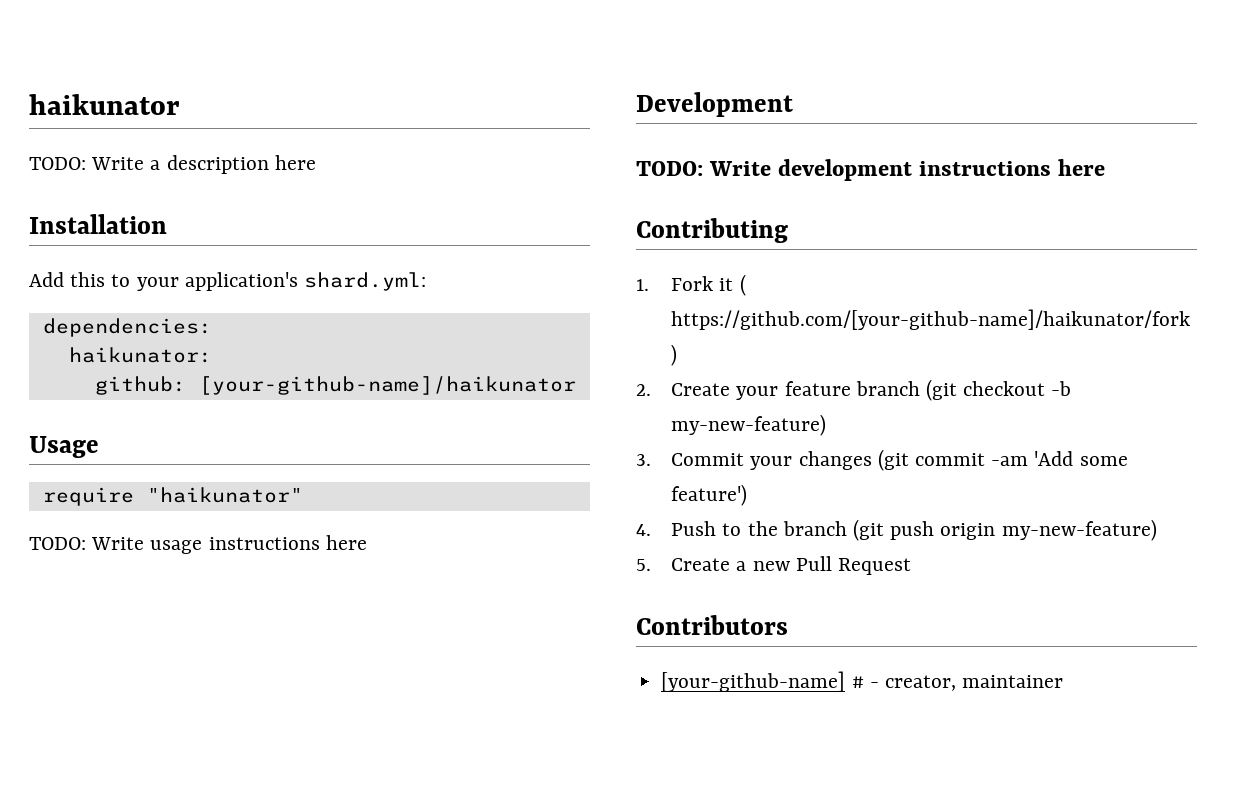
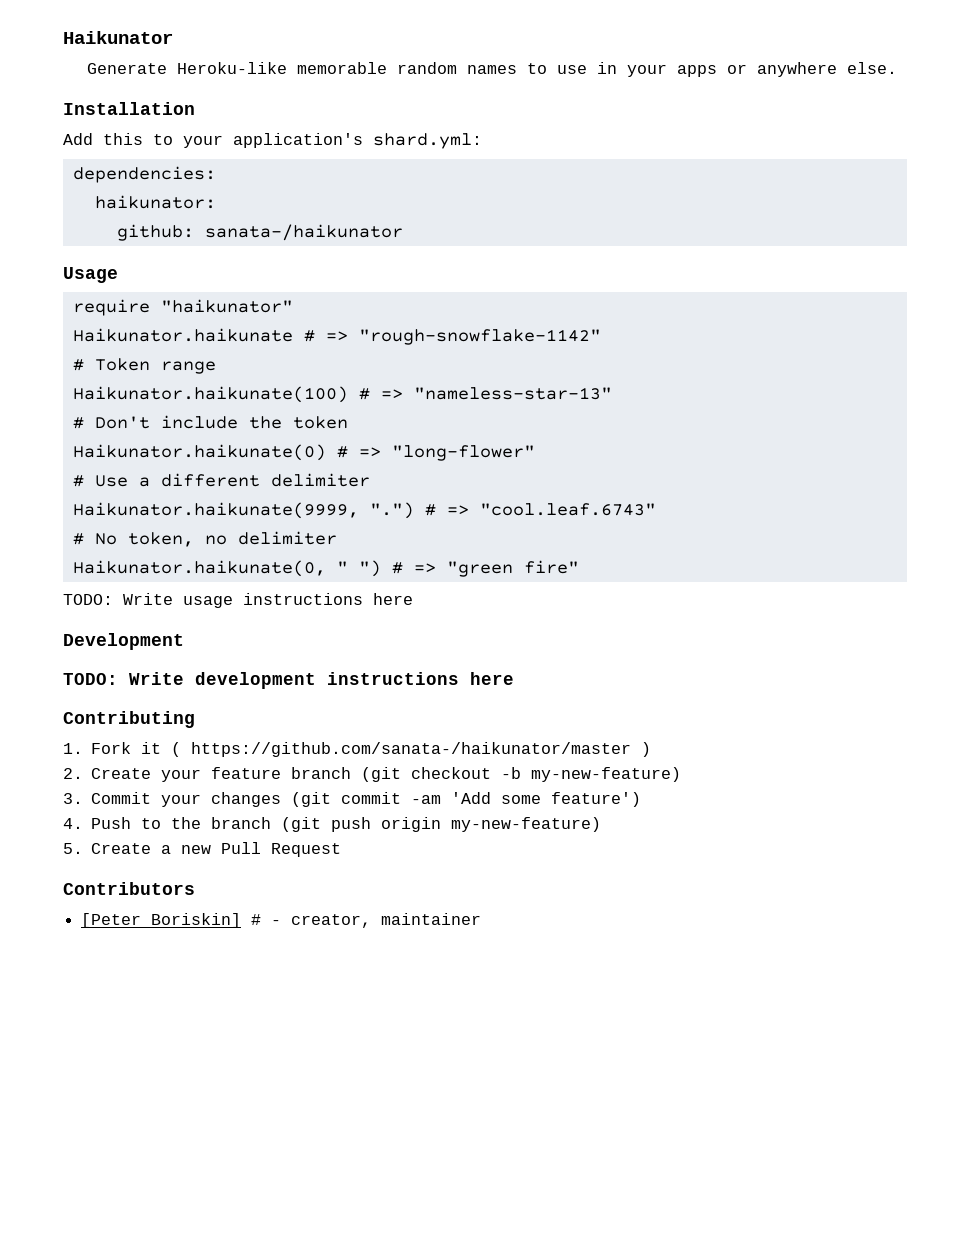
[29,94,180,115] [29,155,316,174] haikunator // TODO: Write a description here -> [63,31,173,44] [87,62,898,77] Haikunator // Generate Heroku-like memorable random names to use in your apps or anywhere else.
[198,376,576,395] [your-github-name]/haikunator -> [204,224,403,241] sanata-/haikunator
(303, 495) none -> [72,328,601,345] [72,358,216,374] [72,386,612,403] [72,415,348,429] [72,444,535,461] [72,473,370,487] [72,502,656,519] [72,531,337,547] [72,560,579,577] // Haikunator.haikunate # => "rough-snowflake-1142" // # Token range // Haikunator.haikunate(100) # => "nameless-star-13" // # Don't include the token // Haikunator.haikunate(0) # => "long-flower" // # Use a different delimiter // Haikunator.haikunate(9999, ".") # => "cool.leaf.6743" // # No token, no delimiter // Haikunator.haikunate(0, " ") # => "green fire"
[671,309,1191,330] https://github.com/[your-github-name]/haikunator/fork -> [191,742,632,757] https://github.com/sanata-/haikunator/master
[661,671,846,692] [your-github-name] -> [81,913,242,928] [Peter Boriskin]

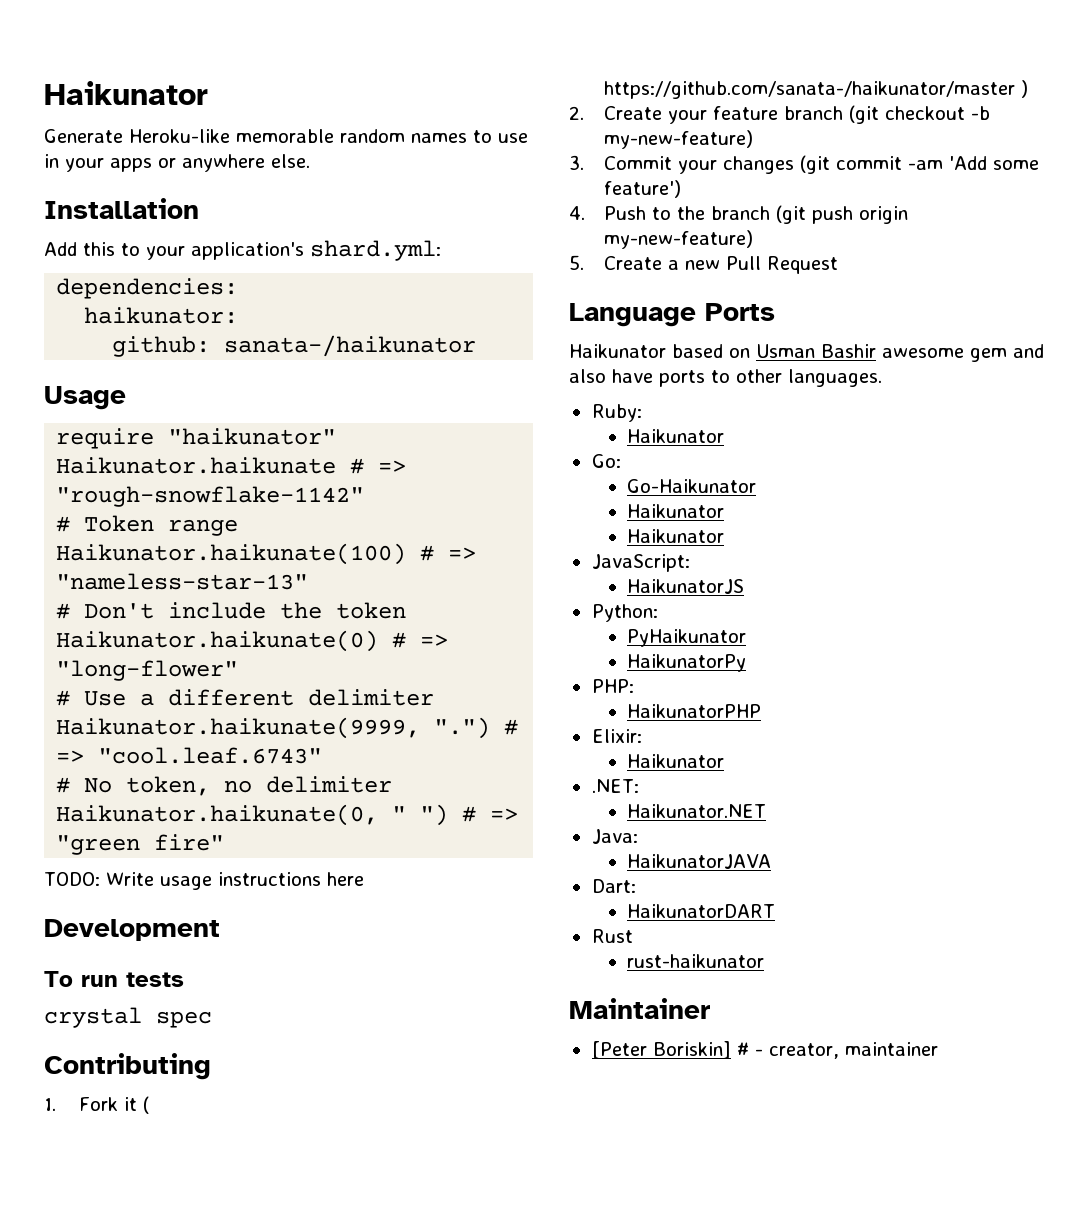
[63,672,514,689] TODO: Write development instructions here -> [44,971,184,987] [44,1007,212,1028] To run tests // crystal spec
[63,882,195,895] Contributors -> [569,303,775,327] [569,344,1044,362] [569,369,882,387] [591,404,642,422] [627,429,725,443] [591,454,621,468] [627,479,757,493] [627,504,725,518] [627,529,725,543] [591,554,690,572] [627,579,745,594] [591,604,658,622] [627,629,747,647] [627,654,747,672] [591,679,634,693] [627,704,762,718] [591,729,642,743] [627,754,725,768] [591,779,639,793] [627,804,767,818] [591,829,638,844] [627,854,772,869] [591,879,636,893] [627,904,776,918] [591,929,633,943] [627,954,765,968] [569,998,710,1019] Language Ports // Haikunator based on Usman Bashir awesome gem and also have ports to other languages. // Ruby: // Haikunator // Go: // Go-Haikunator // Haikunator // Haikunator // JavaScript: // HaikunatorJS // Python: // PyHaikunator // HaikunatorPy // PHP: // HaikunatorPHP // Elixir: // Haikunator // .NET: // Haikunator.NET // Java: // HaikunatorJAVA // Dart: // HaikunatorDART // Rust // rust-haikunator // Maintainer

